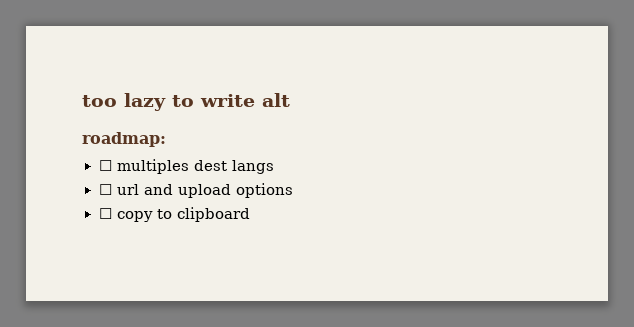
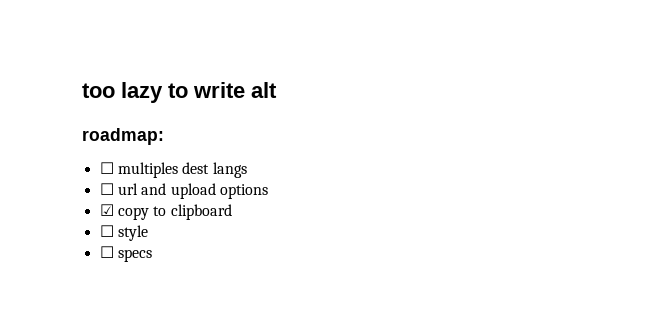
[98,208,112,219] ☐ -> [99,204,114,216] ☑
(250, 214) none -> [99,225,148,241] [99,246,152,262] // ☐ style // ☐ specs

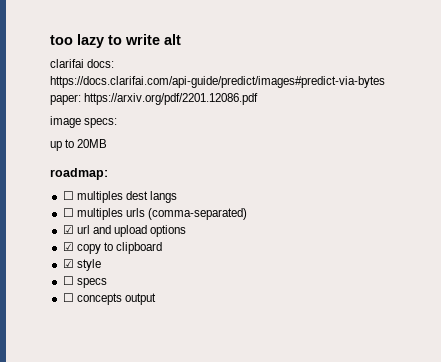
(277, 90) none -> [50,59,115,68] [50,76,385,88] [50,93,259,105] [50,116,118,128] [50,139,108,151] // clarifai docs: https://docs.clarifai.com/api-guide/predict/images#predict-via-bytes paper: https://arxiv.org/pdf/2201.12086.pdf // image specs: // up to 20MB
(114, 189) none -> [76,208,247,220] [62,225,74,234] multiples urls (comma-separated) // ☑
[99,225,114,237] ☐ -> [62,259,74,268] ☑
(152, 255) none -> [62,293,156,305] // ☐ concepts output

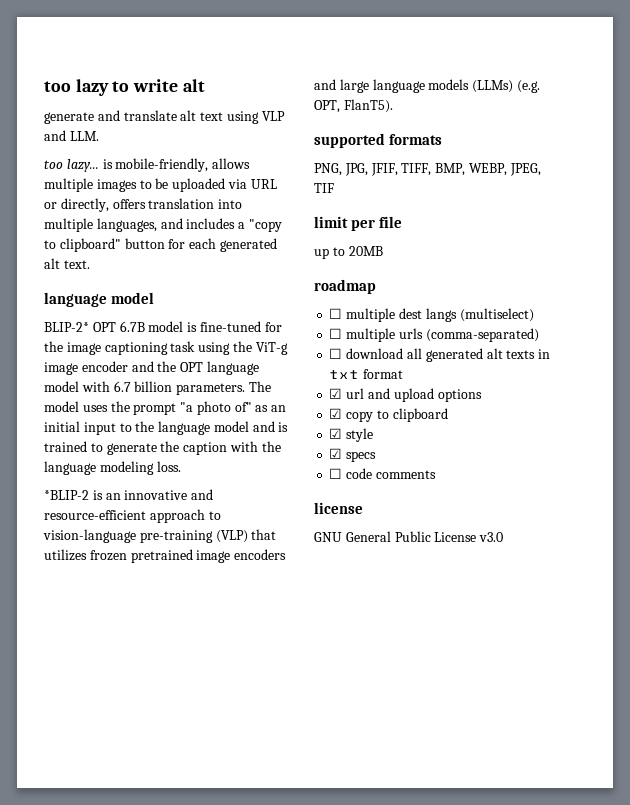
[50,59,115,68] [50,76,385,88] [50,93,259,105] [50,116,118,128] clarifai docs: https://docs.clarifai.com/api-guide/predict/images#predict-via-bytes paper: https://arxiv.org/pdf/2201.12086.pdf // image specs: -> [44,110,285,124] [44,130,99,141] [44,158,251,172] [44,178,277,192] [44,198,243,212] [44,218,282,232] [44,238,277,252] [44,258,90,269] [44,292,155,307] [44,321,282,332] [44,341,288,355] [44,361,259,375] [44,381,271,395] [44,401,287,415] [44,421,289,435] [44,441,281,455] [44,461,181,475] [44,489,214,500] [44,509,221,523] [43,529,277,543] [44,549,287,563] [314,79,540,93] [314,99,393,113] [314,133,443,148] [314,163,541,176] [314,183,334,193] [314,216,403,231] generate and translate alt text using VLP and LLM. // too lazy... is mobile-friendly, allows multiple images to be uploaded via URL or directly, offers translation into multiple languages, and includes a "copy to clipboard" button for each generated alt text. // language model // BLIP-2* OPT 6.7B model is fine-tuned for the image captioning task using the ViT-g image encoder and the OPT language model with 6.7 billion parameters. The model uses the prompt "a photo of" as an initial input to the language model and is trained to generate the caption with the language modeling loss. // *BLIP-2 is an innovative and resource-efficient approach to vision-language pre-training (VLP) that utilizes frozen pretrained image encoders and large language models (LLMs) (e.g. OPT, FlanT5). // supported formats // PNG, JPG, JFIF, TIFF, BMP, WEBP, JPEG, TIF // limit per file
[50,168,108,180] [62,191,123,203] roadmap: // ☐ multiples -> [314,279,376,294] [329,308,396,322] roadmap // ☐ multiple
[62,208,123,220] // ☐ multiples -> [459,308,534,322] [329,328,396,342] (multiselect) // ☐ multiple
(247, 214) none -> [329,348,551,362] [329,369,404,379] // ☐ download all generated alt texts in txt format
[62,276,74,285] ☐ -> [329,448,343,459] ☑
[76,293,156,305] concepts output -> [346,468,436,479] [314,502,363,514] [314,531,504,542] code comments // license // GNU General Public License v3.0

